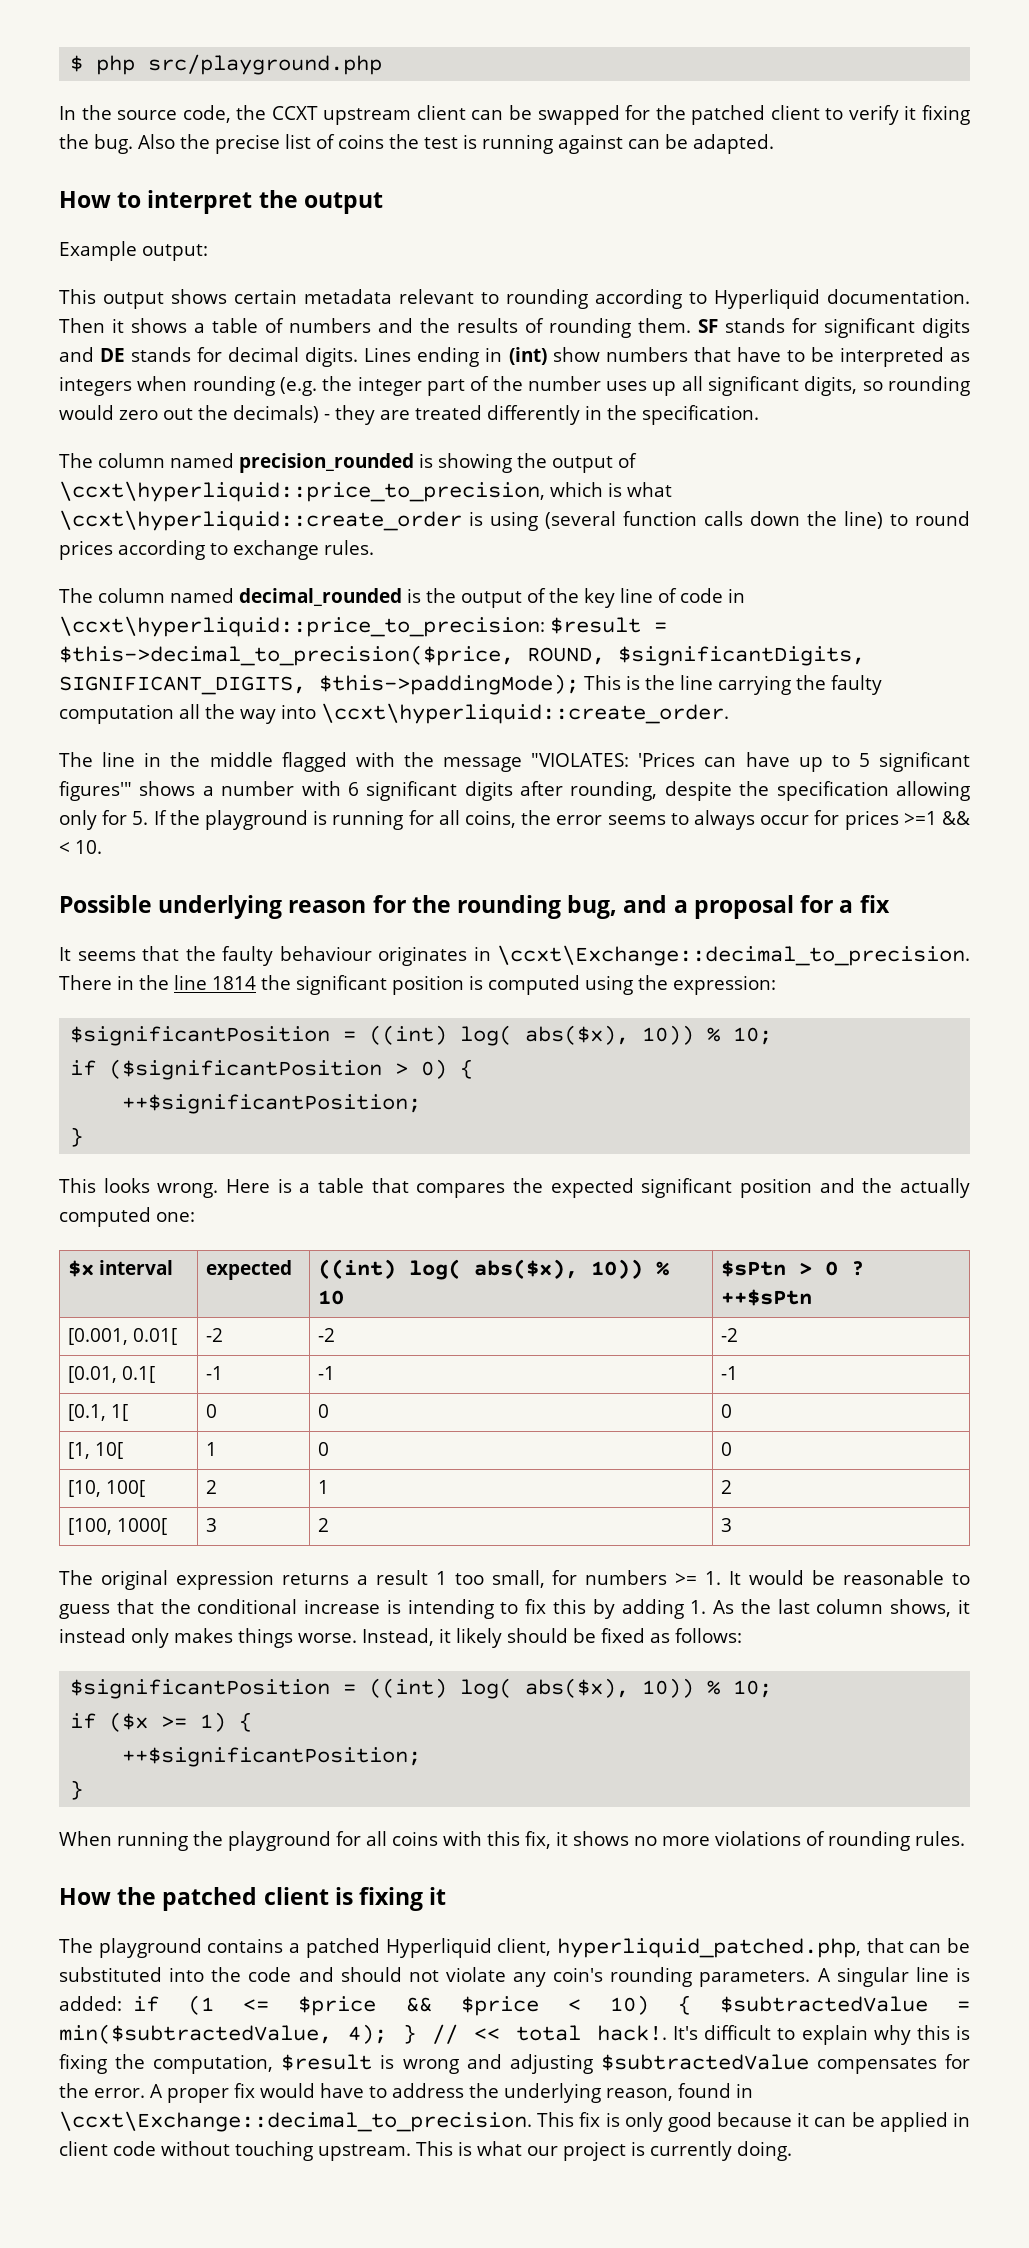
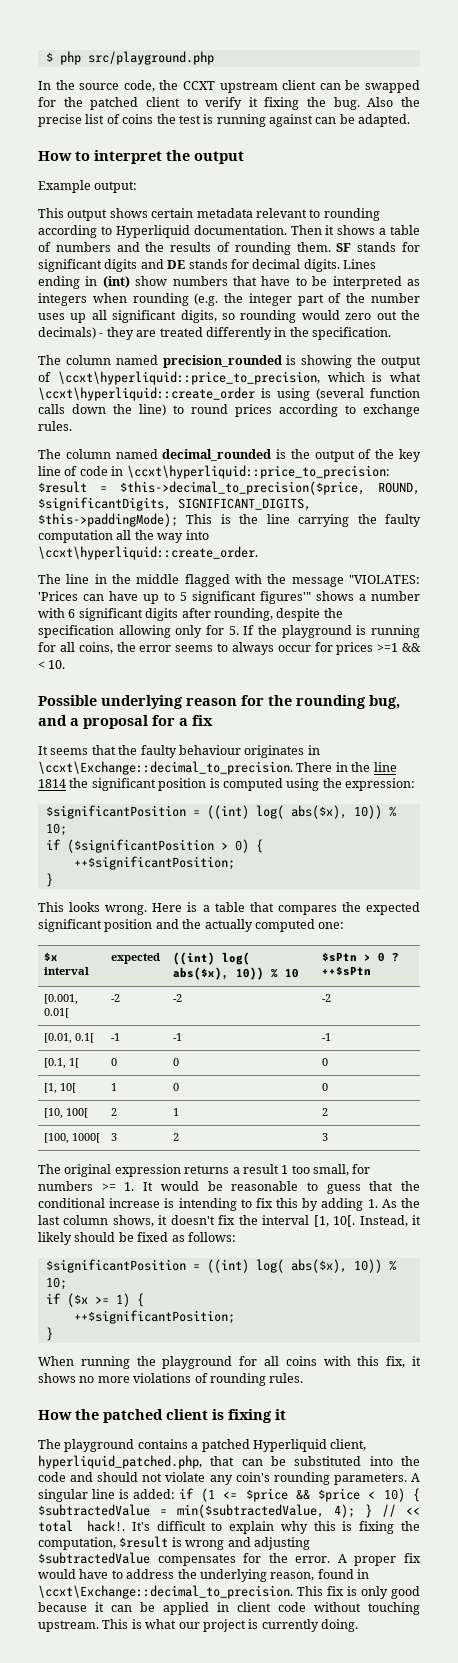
[59,1628,357,1648] instead only makes things worse. -> [170,1215,356,1227] doesn't fix the interval [1, 10[.

